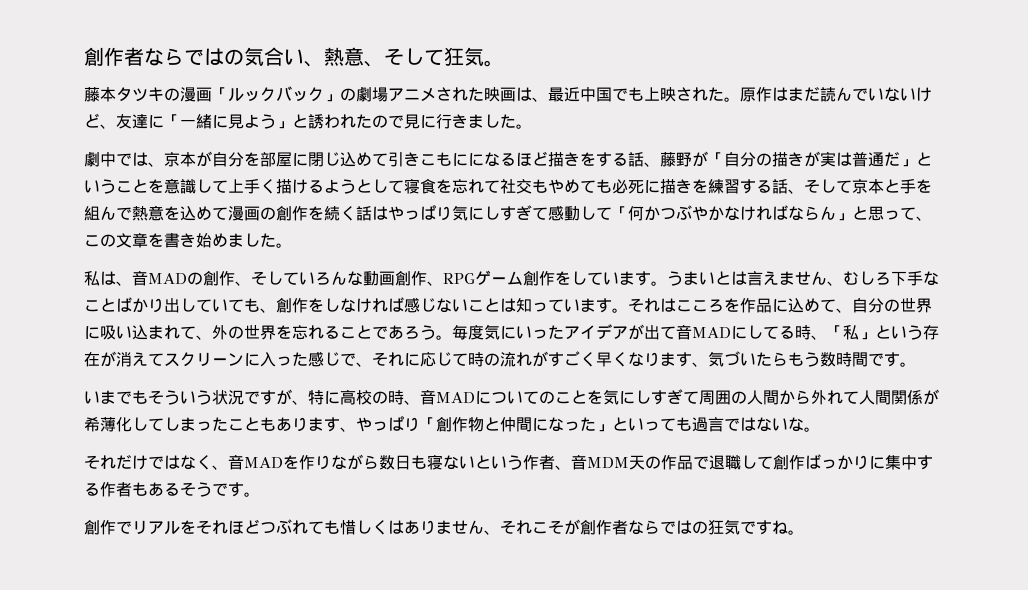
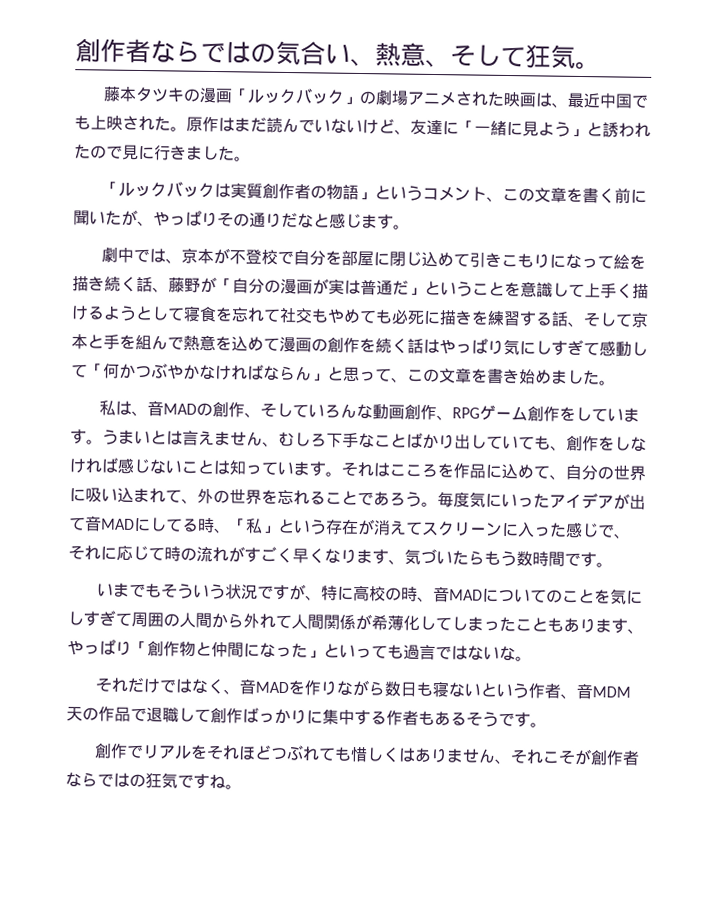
(532, 126) none -> [102,181,648,204] [73,209,410,230] // 「ルックバックは実質創作者の物語」というコメント、この文章を書く前に聞いたが、やっぱりその通りだなと感じます。
(212, 159) none -> [229,249,295,265] 不登校で
[452,151,628,167] にになるほど描きをする -> [533,253,647,270] [72,276,137,292] りになって絵を描き続く
[772,152,804,167] 描き -> [280,278,313,295] 漫画

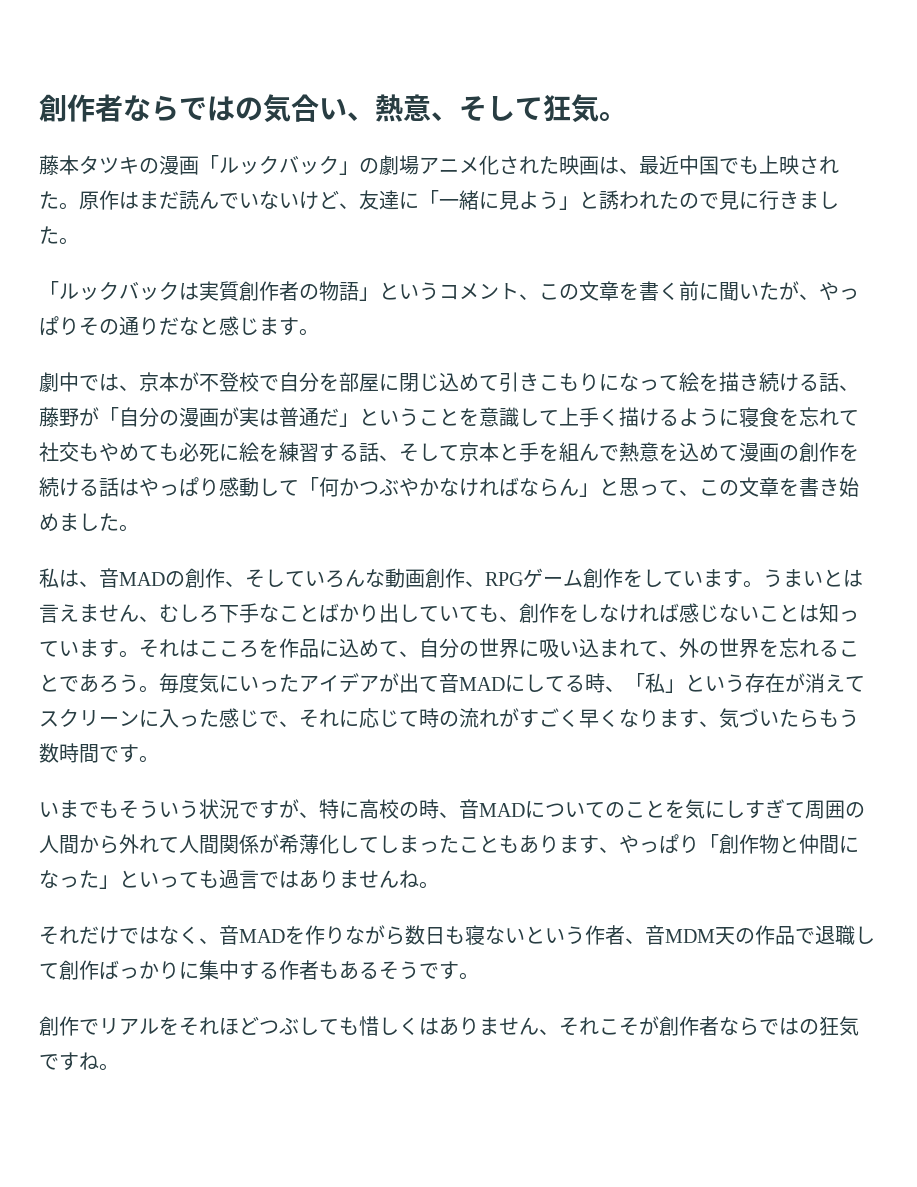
(458, 99) none -> [479,155,499,175] 化
[120,276,137,292] く -> [779,373,819,392] ける
[135,305,185,321] として -> [719,409,739,426] に
[439,310,473,326] 描き -> [239,442,259,462] 絵
[391,338,408,354] く -> [59,478,99,497] ける
[503,339,600,356] 気にしすぎて -> (219, 487) none
[467,645,516,662] ないな -> [299,870,419,889] ありませんね
[302,746,321,761] れ -> [299,1017,319,1035] し

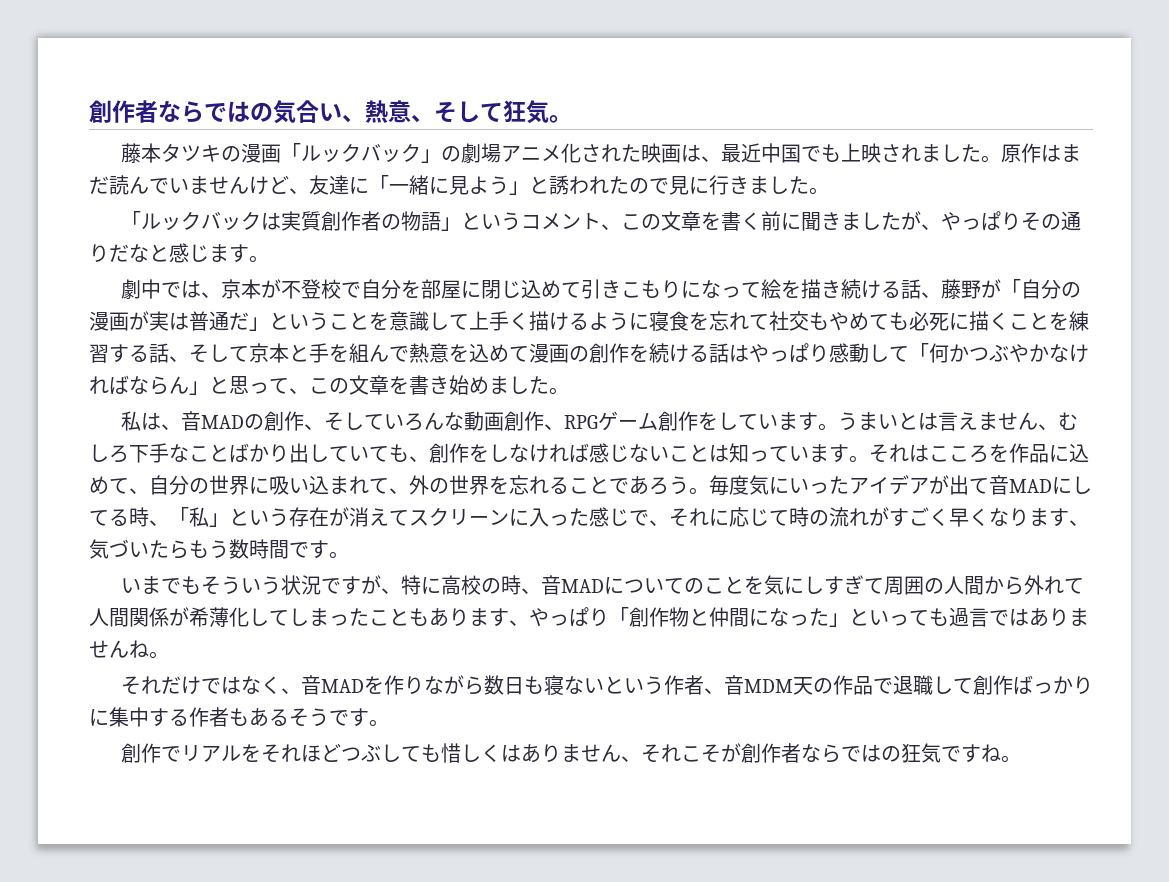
(839, 165) none -> [920,144,961,162] まし
[259,191,299,209] ない -> [189,176,249,194] ません
[739,284,759,299] い -> [820,212,881,230] きまし
[239,442,259,462] 絵 -> [969,311,1049,331] 描くこと

